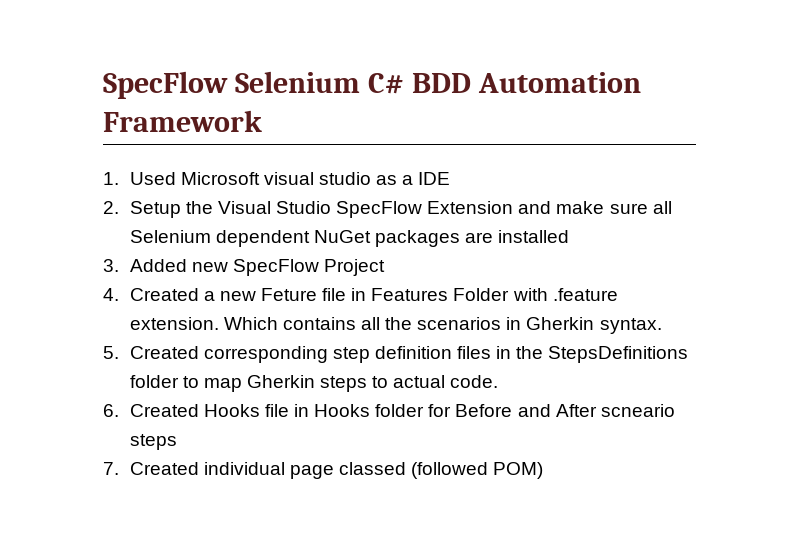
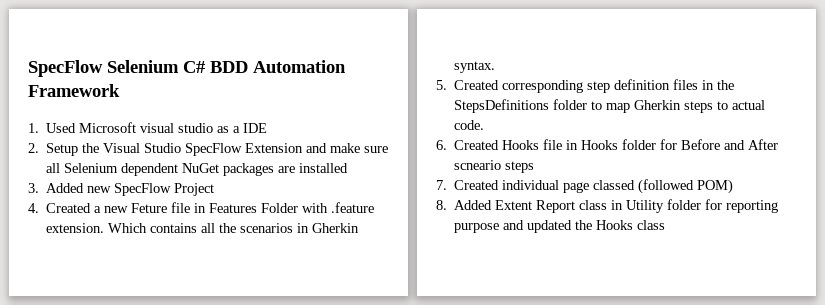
(544, 470) none -> [436,199,779,213] [454,220,666,233] // 8. Added Extent Report class in Utility folder for reporting purpose and updated the Hooks class

